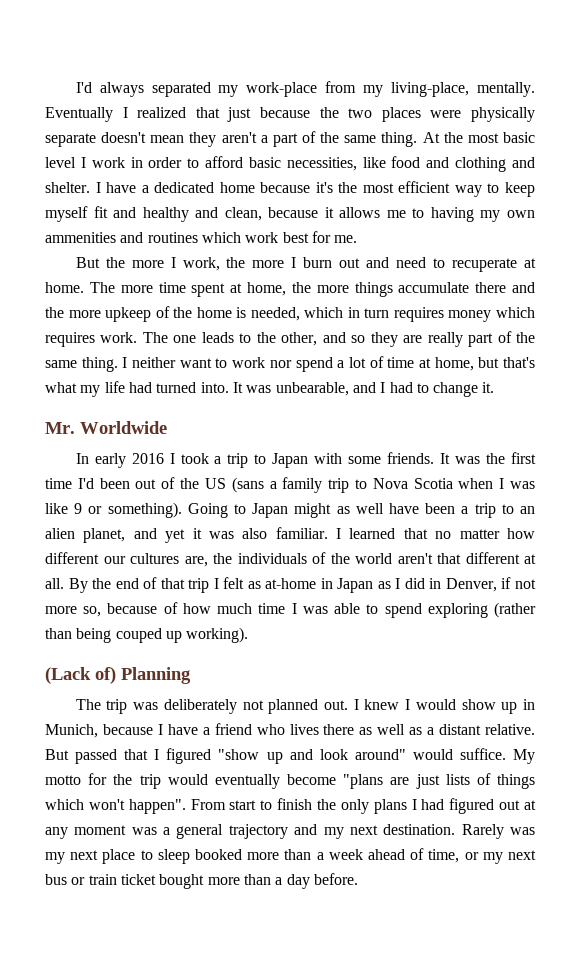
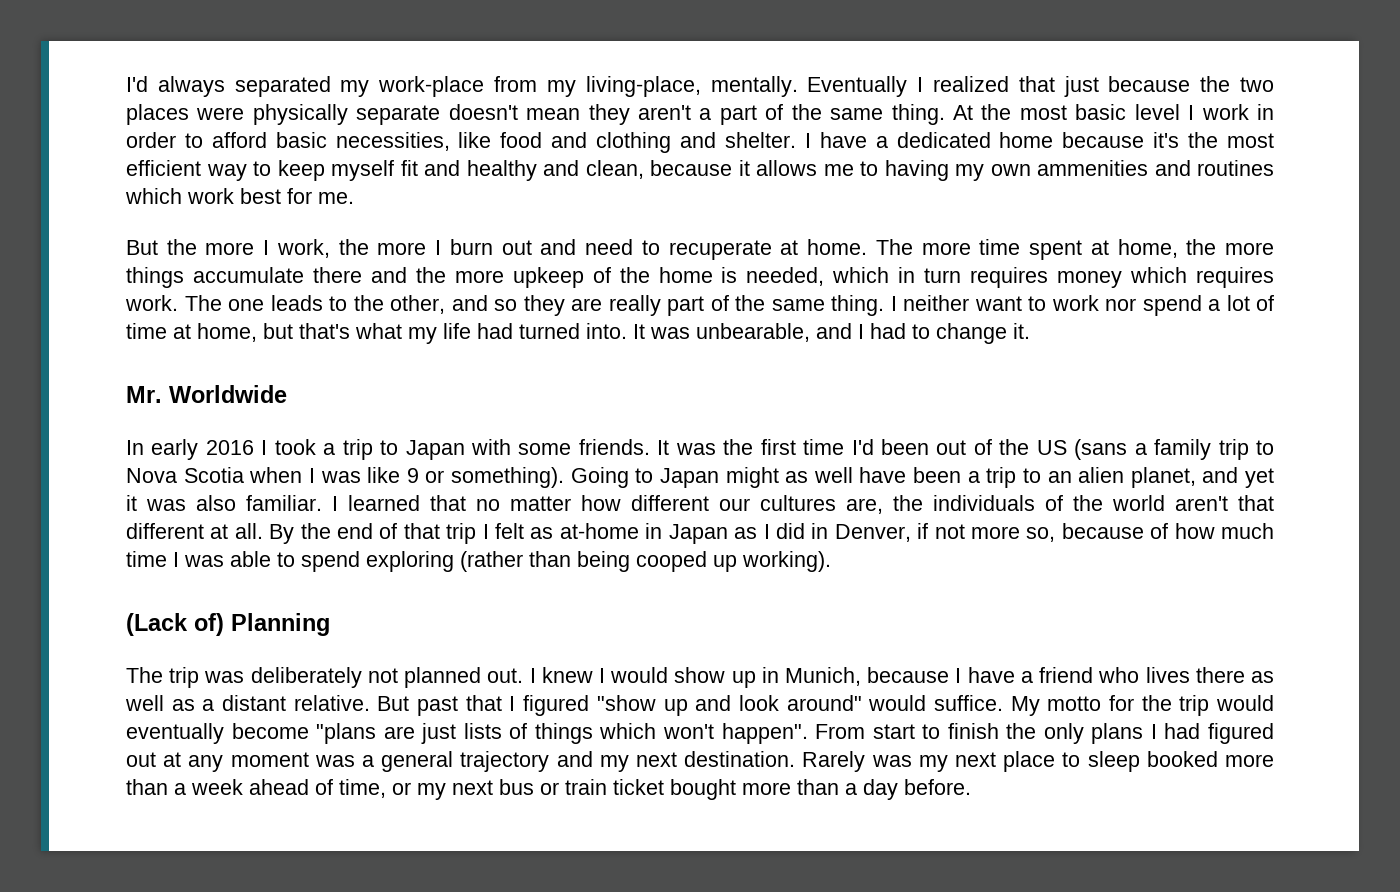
[115,628,162,643] couped -> [636,551,707,572] cooped
[75,749,118,764] passed -> [417,696,459,716] past

